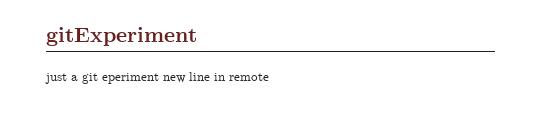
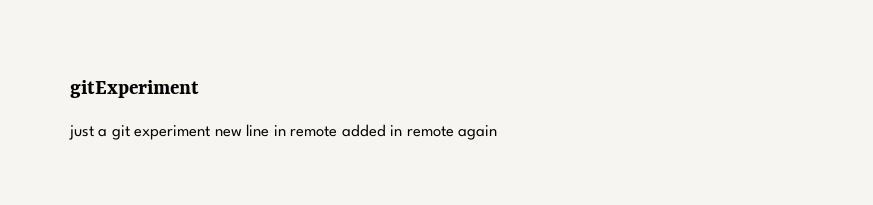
[102,73,159,84] eperiment -> [134,125,211,140] experiment
(269, 77) none -> [341,124,498,140] added in remote again

